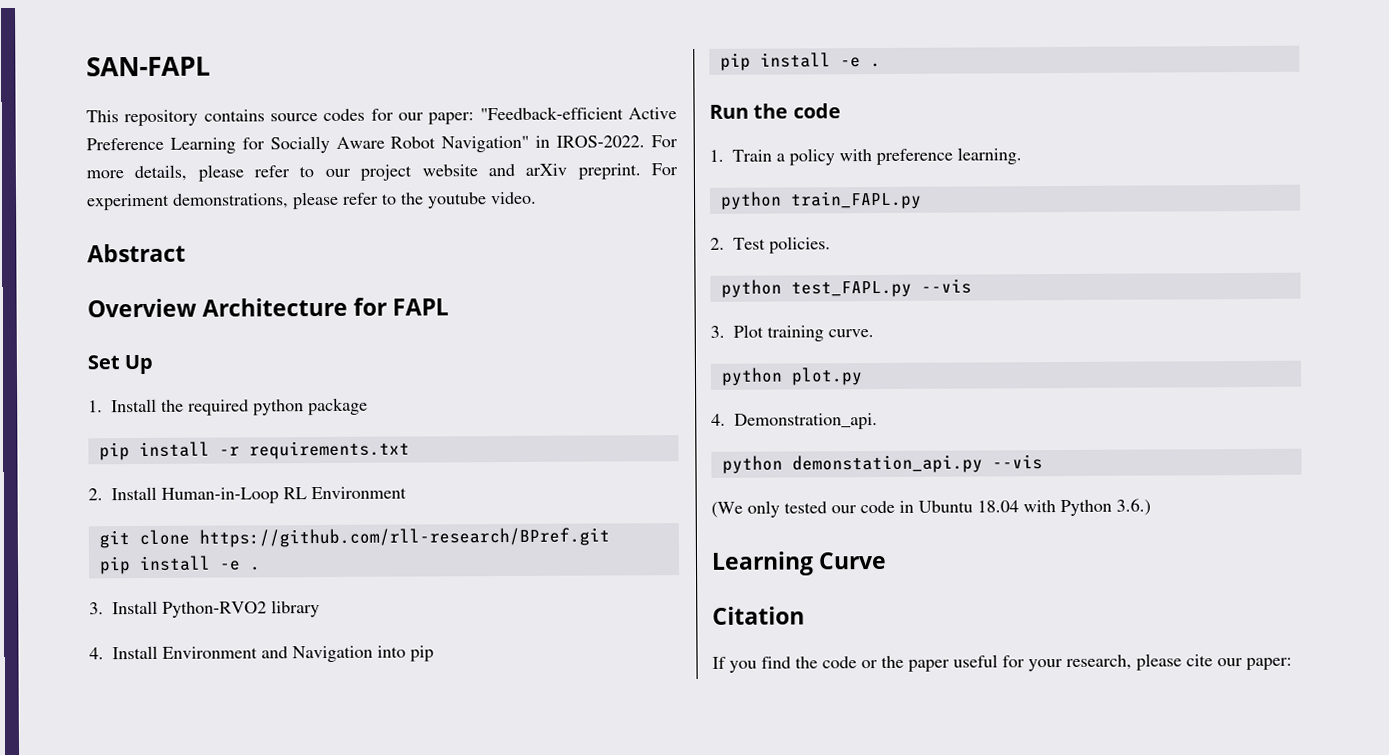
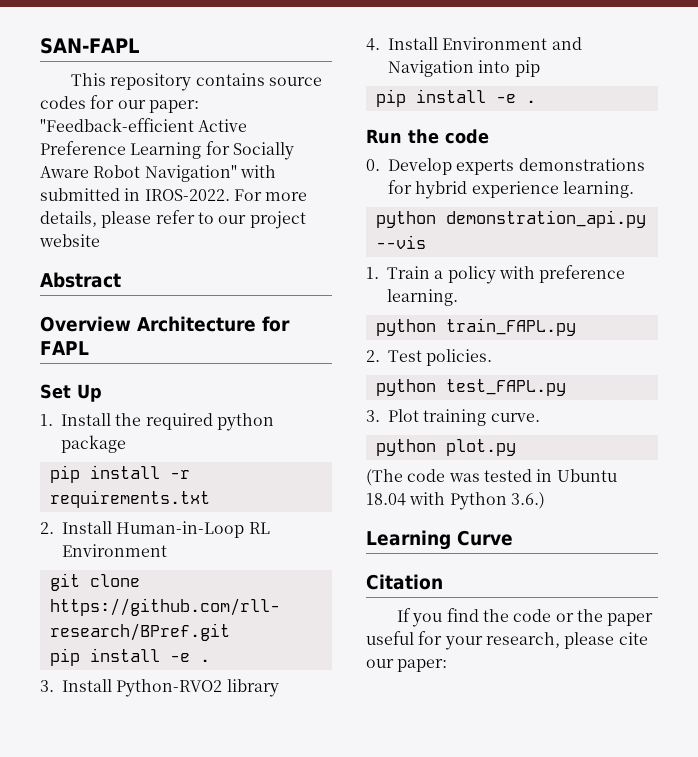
(530, 144) none -> [239,165,276,178] [40,188,120,201] with submitted
[487,163,679,180] [86,191,537,211] and arXiv preprint. For experiment demonstrations, please refer to the youtube video. -> (100, 240) none
(841, 111) none -> [366,158,645,175] [388,180,634,199] [375,210,646,228] [375,235,426,249] // 0. Develop experts demonstrations for hybrid experience learning. // python demonstration_api.py --vis
[920,278,972,294] --vis -> (566, 387) none
[711,413,878,430] [721,454,1043,474] [711,500,895,518] 4. Demonstration_api. // python demonstation_api.py --vis // (We only tested our code -> [366,469,532,486] (The code was tested

